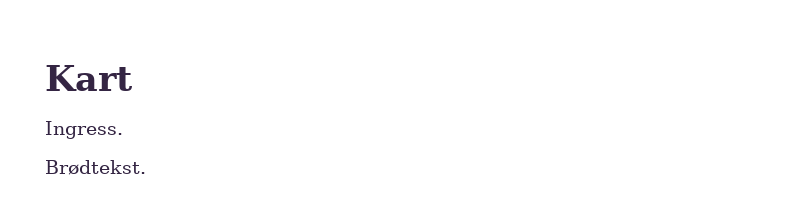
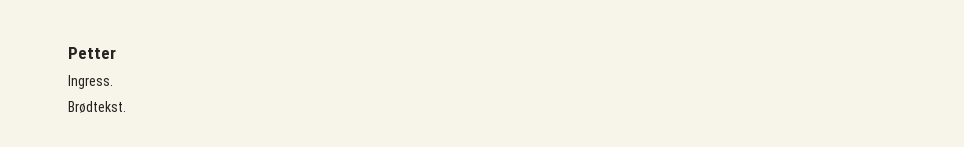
[45,65,132,91] Kart -> [68,47,116,59] Petter

